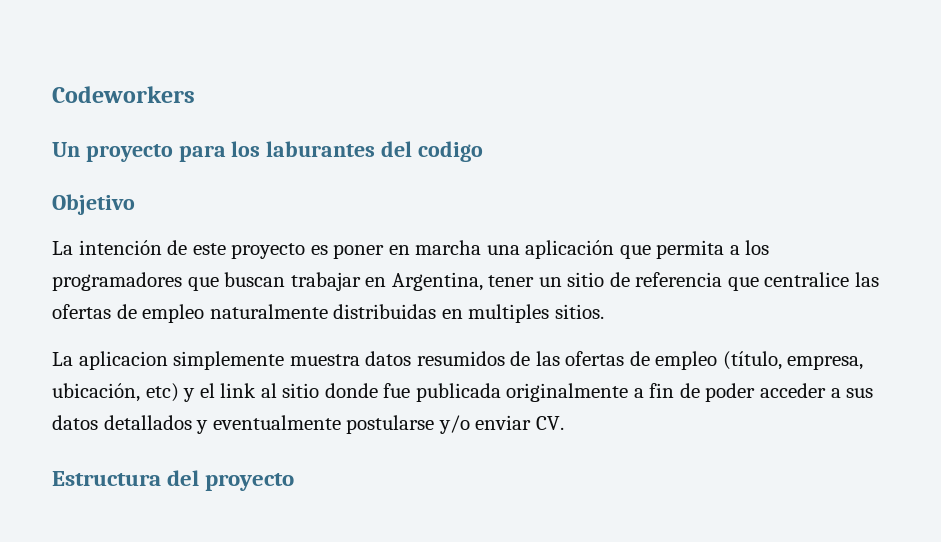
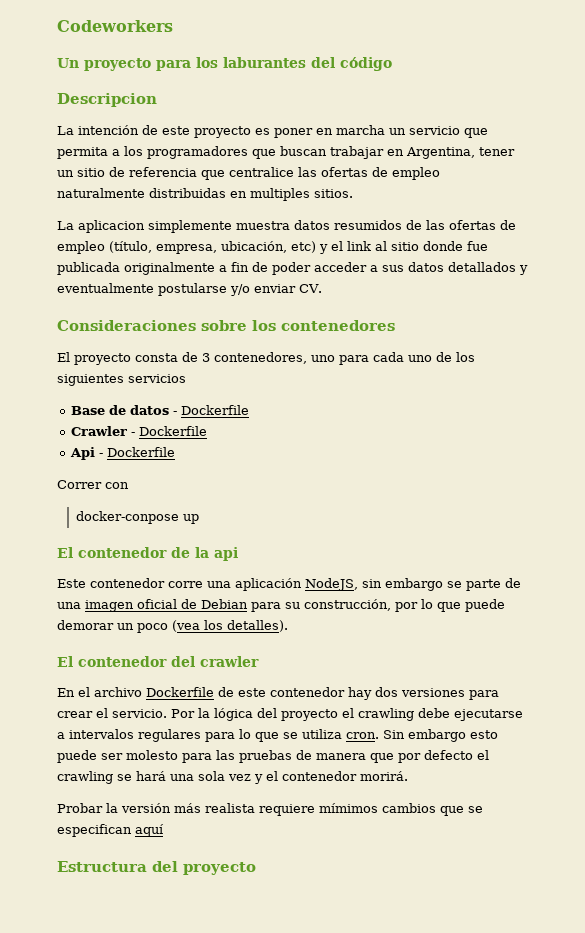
[417,141,483,162] [52,194,135,215] codigo // Objetivo -> [340,57,392,71] [57,93,157,107] código // Descripcion
[486,240,615,259] una aplicación -> [389,126,460,135] un servicio
(564, 423) none -> [57,320,395,331] [57,352,475,365] [57,374,186,386] [70,405,249,415] [70,426,207,436] [69,447,175,460] [57,480,129,489] [76,511,200,524] [57,547,238,561] [57,578,521,591] [57,599,505,612] [57,620,288,633] [57,656,259,667] [57,687,499,700] [57,708,523,721] [57,729,498,742] [57,750,489,763] [57,771,408,784] [57,803,483,816] [57,824,164,837] // Consideraciones sobre los contenedores // El proyecto consta de 3 contenedores, uno para cada uno de los siguientes servicios // Base de datos - Dockerfile // Crawler - Dockerfile // Api - Dockerfile // Correr con // docker-conpose up // El contenedor de la api // Este contenedor corre una aplicación NodeJS, sin embargo se parte de una imagen oficial de Debian para su construcción, por lo que puede demorar un poco (vea los detalles). // El contenedor del crawler // En el archivo Dockerfile de este contenedor hay dos versiones para crear el servicio. Por la lógica del proyecto el crawling debe ejecutarse a intervalos regulares para lo que se utiliza cron. Sin embargo esto puede ser molesto para las pruebas de manera que por defecto el crawling se hará una sola vez y el contenedor morirá. // Probar la versión más realista requiere mímimos cambios que se especifican aquí

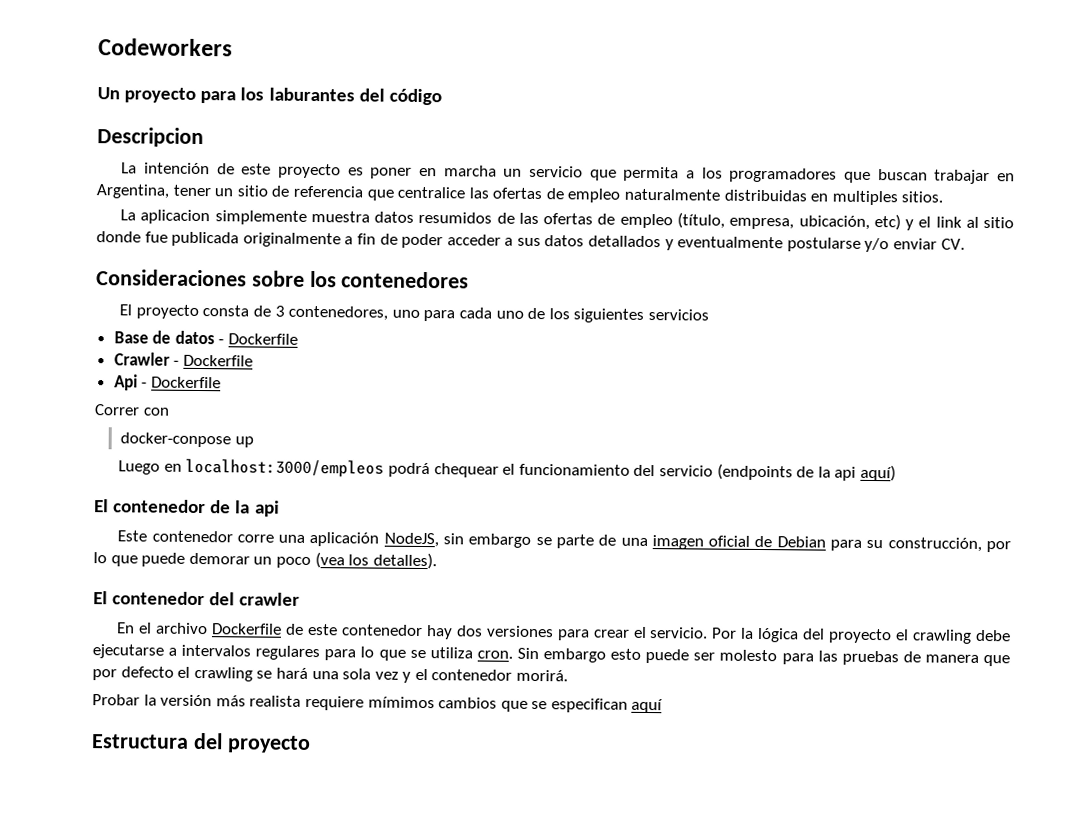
(200, 519) none -> [118,458,896,482] // Luego en localhost:3000/empleos podrá chequear el funcionamiento del servicio (endpoints de la api aquí)

